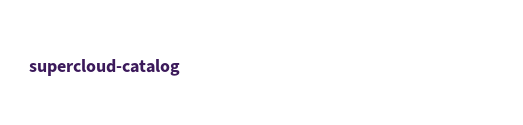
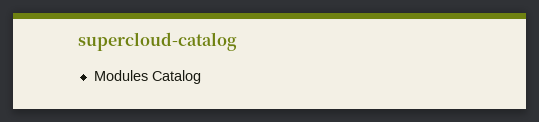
(180, 67) none -> [93,70,201,84] // Modules Catalog

